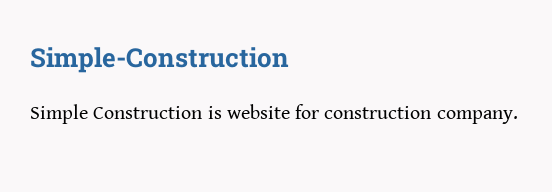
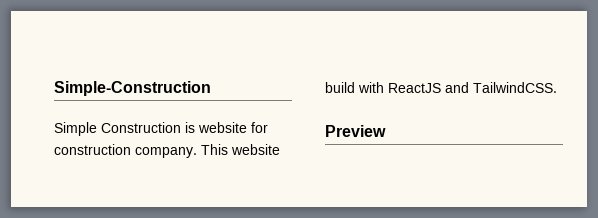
(518, 117) none -> [201,144,280,155] [325,82,557,93] [325,125,386,137] This website build with ReactJS and TailwindCSS. // Preview

